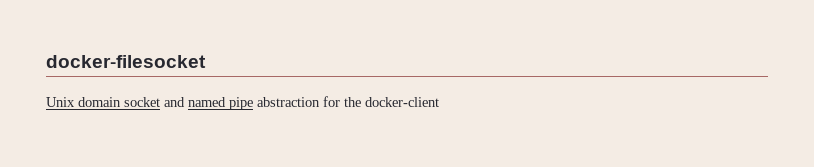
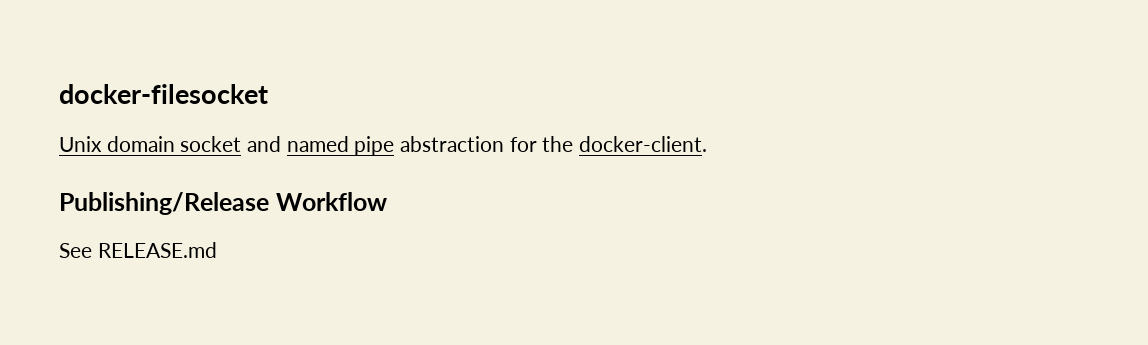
[365,97,439,107] docker-client -> [579,136,708,152] [59,192,387,215] [59,242,217,258] docker-client. // Publishing/Release Workflow // See RELEASE.md

